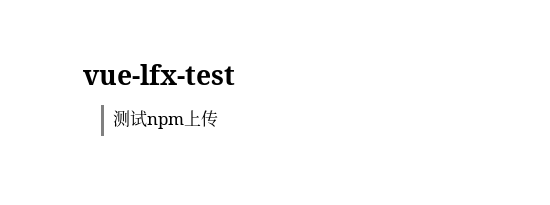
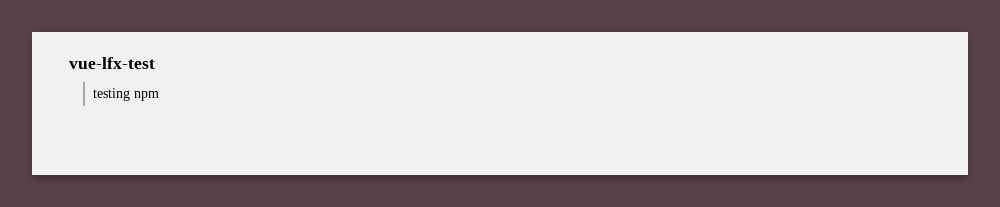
[113,110,219,129] 测试npm上传 -> [92,88,159,101] testing npm

